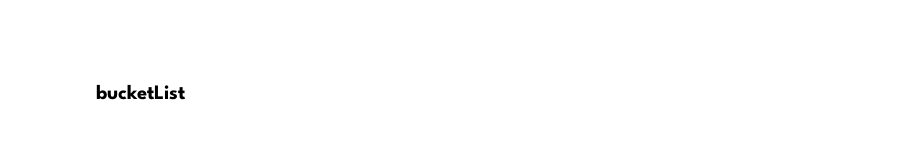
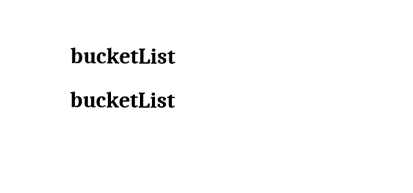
[96,84,186,100] bucketList -> [70,47,176,64] [69,91,176,108] bucketList // bucketList

